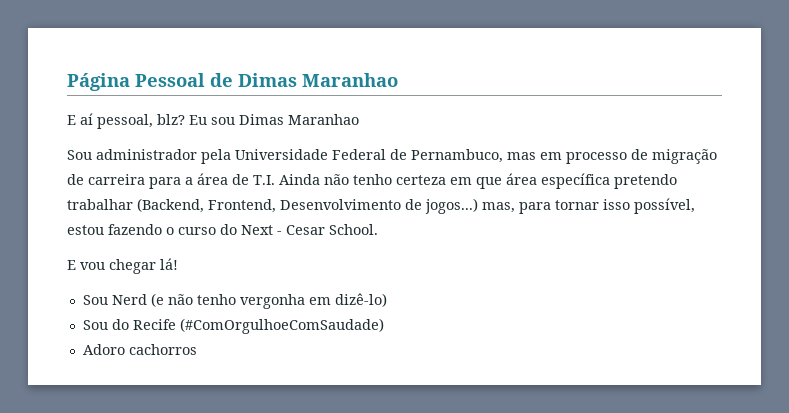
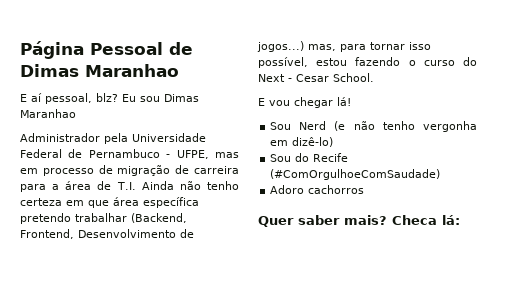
[67,149,197,160] Sou administrador -> [20,133,100,142] Administrador
[411,149,503,163] Pernambuco, -> [88,149,209,159] Pernambuco - UFPE,
(197, 349) none -> [258,215,460,227] // Quer saber mais? Checa lá:

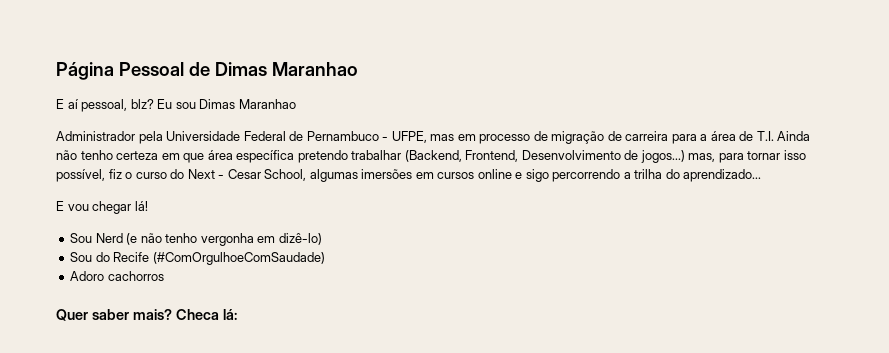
[316,57,401,66] estou fazendo -> [108,169,122,179] fiz
[333,73,374,82] School. -> [264,169,762,182] School, algumas imersões em cursos online e sigo percorrendo a trilha do aprendizado...

